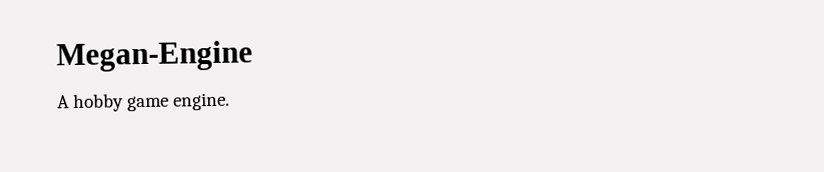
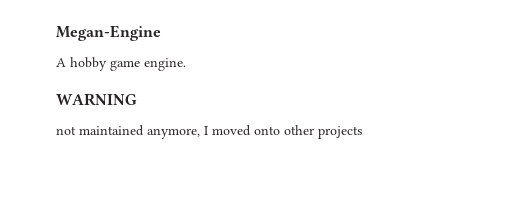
(231, 101) none -> [56,93,137,106] [56,125,362,139] // WARNING // not maintained anymore, I moved onto other projects

